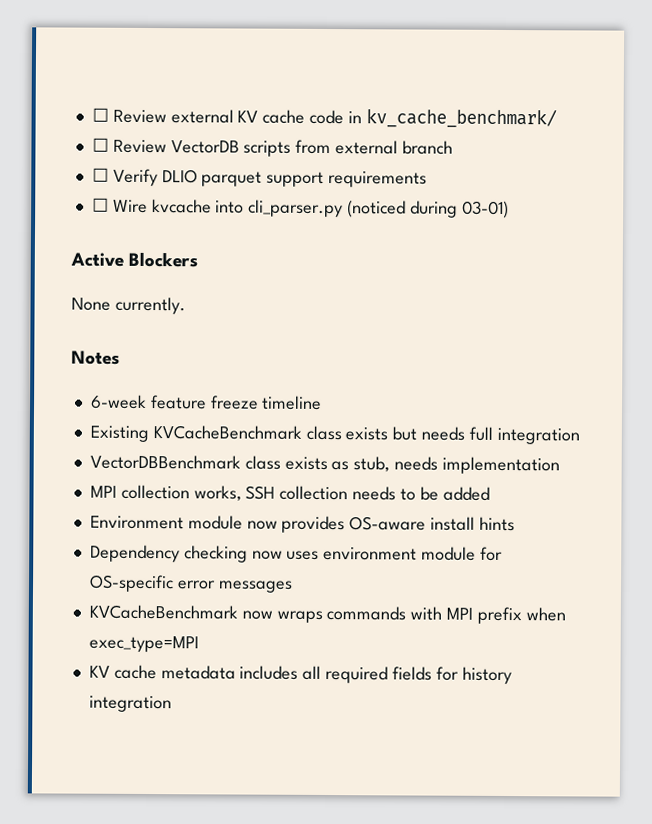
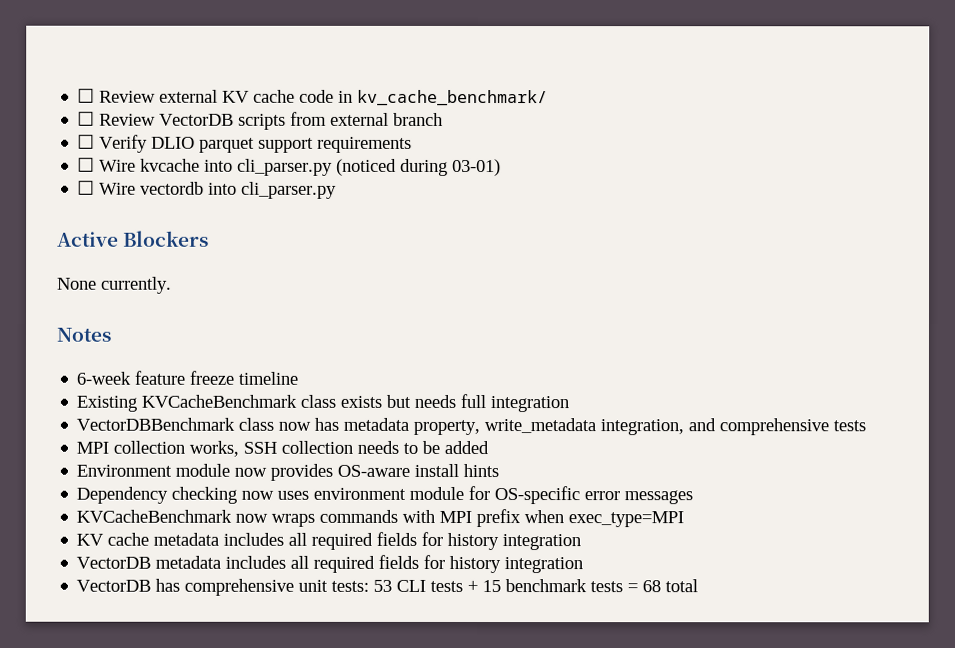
(509, 209) none -> [77,180,338,199] // ☐ Wire vectordb into cli_parser.py
[284,456,560,475] exists as stub, needs implementation -> [278,417,867,436] now has metadata property, write_metadata integration, and comprehensive tests
(172, 704) none -> [76,554,584,574] [76,578,699,596] // VectorDB metadata includes all required fields for history integration // VectorDB has comprehensive unit tests: 53 CLI tests + 15 benchmark tests = 68 total

